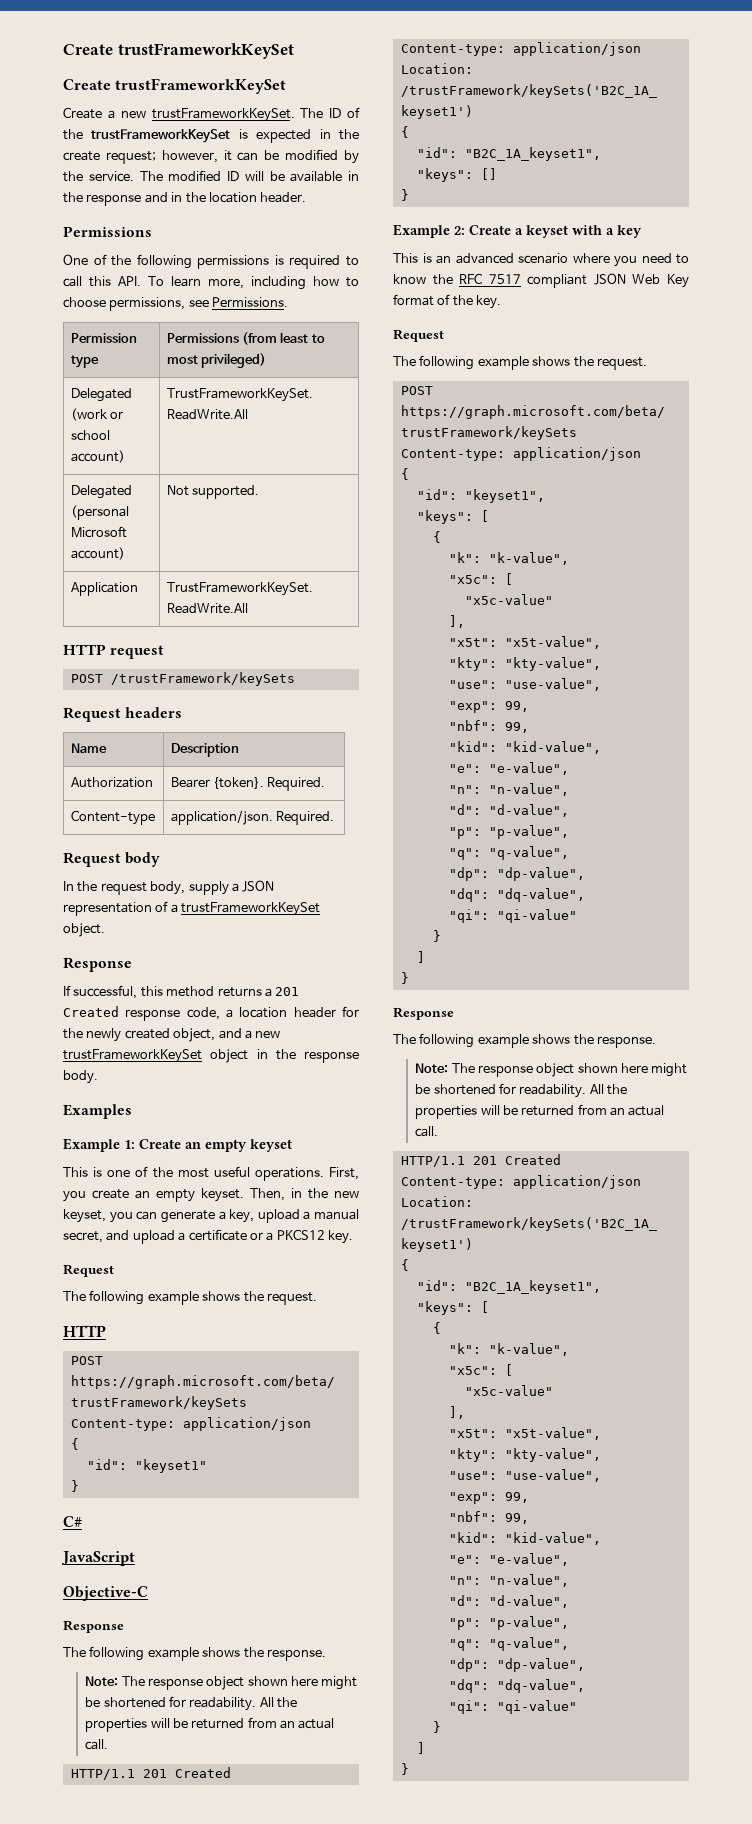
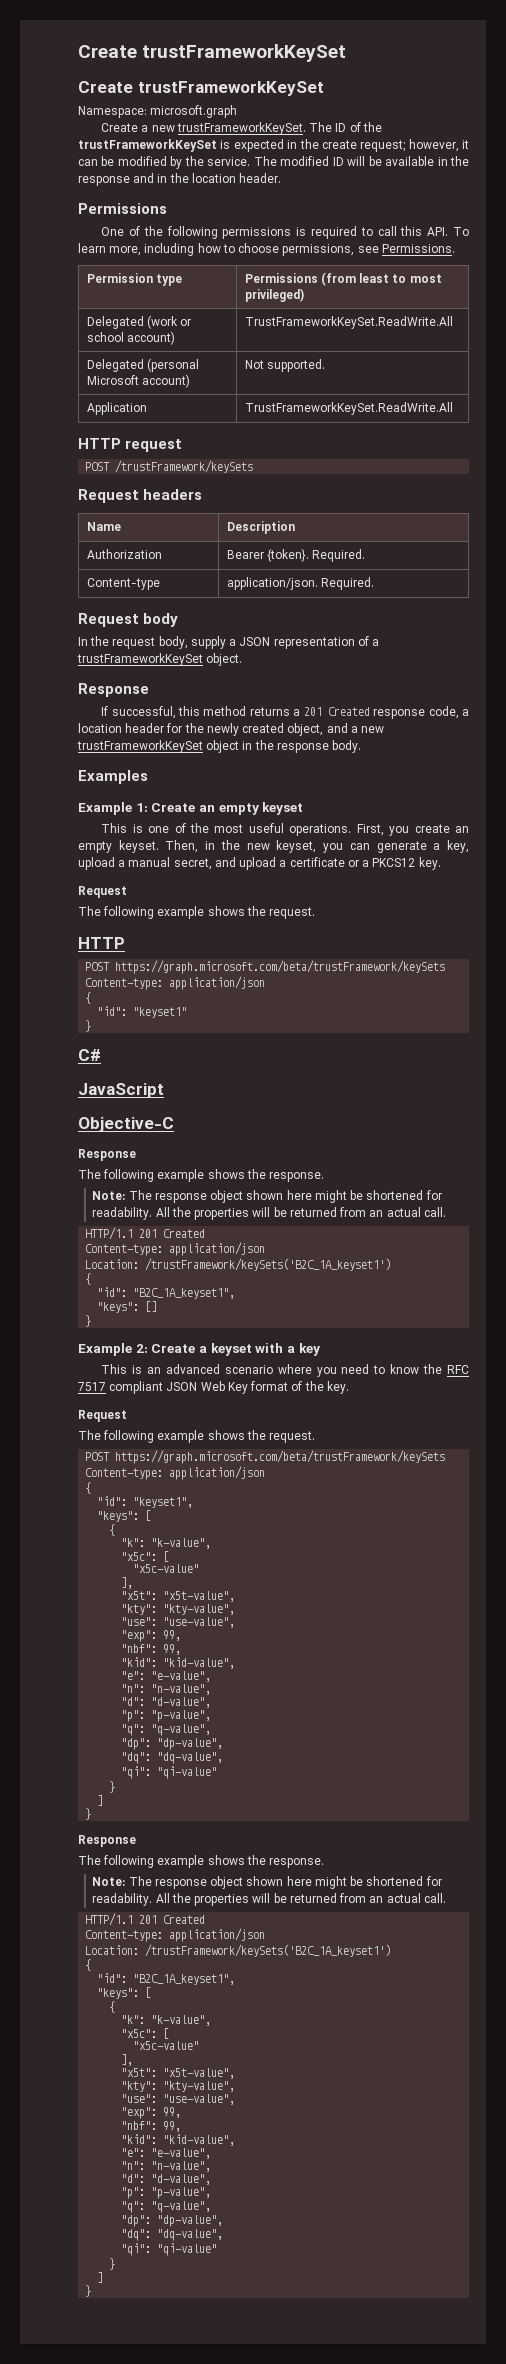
(287, 86) none -> [78,105,238,118] // Namespace: microsoft.graph

